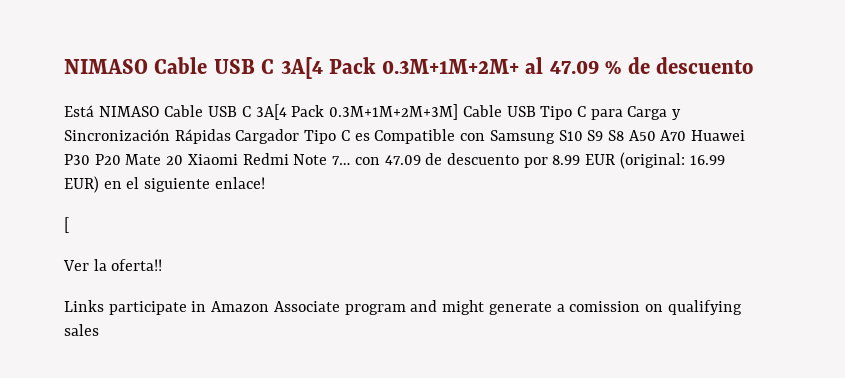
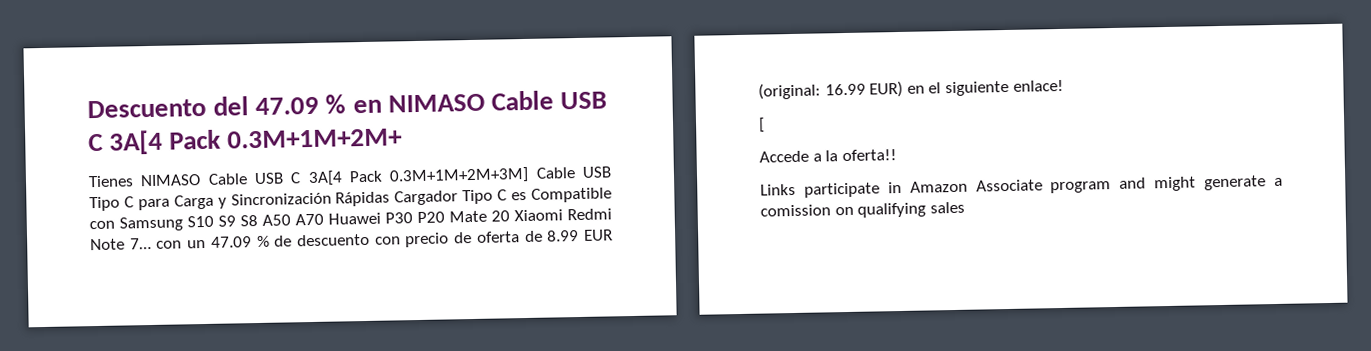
(64, 66) none -> [87,94,382,119] Descuento del 47.09 % en
[525,57,754,74] [64,105,94,117] al 47.09 % de descuento // Está -> [88,175,134,188] // Tienes
[384,153,548,168] 47.09 de descuento por -> [187,230,543,249] un 47.09 % de descuento con precio de oferta de
[63,260,89,271] Ver -> [759,150,822,163] Accede a

